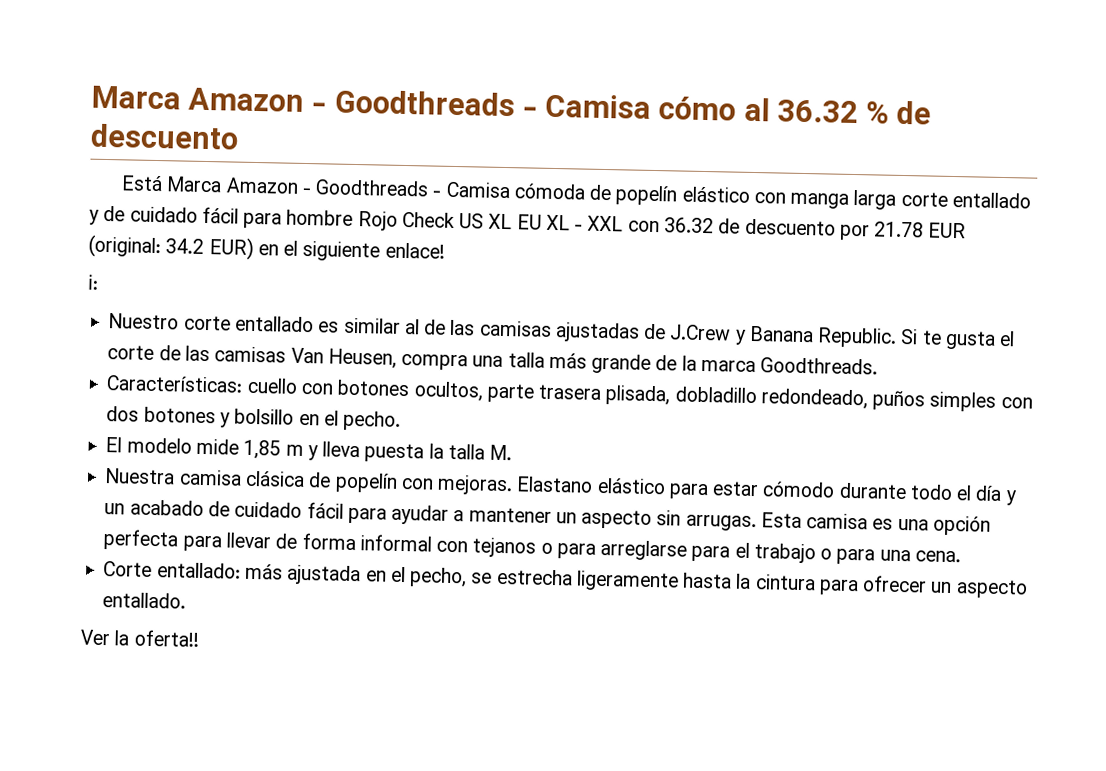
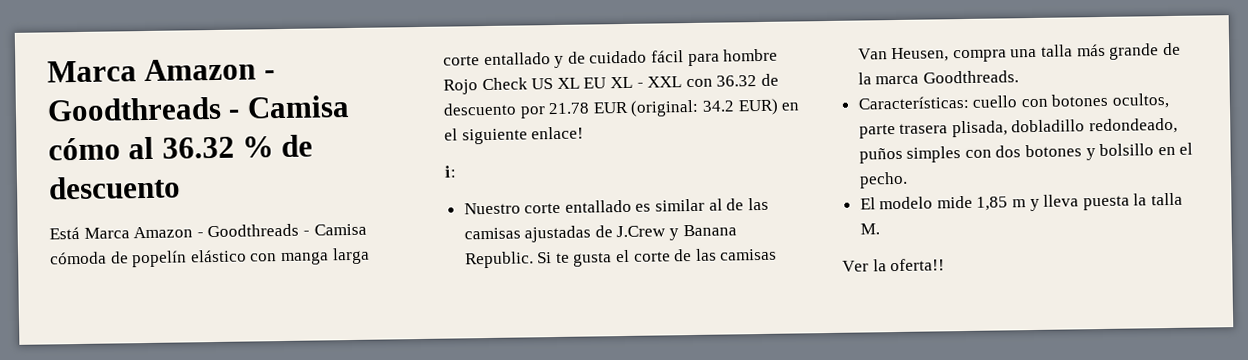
[104,468,1016,506] [104,499,991,536] [103,529,961,565] [103,561,1028,599] [102,592,187,609] // Nuestra camisa clásica de popelín con mejoras. Elastano elástico para estar cómodo durante todo el día y un acabado de cuidado fácil para ayudar a mantener un aspecto sin arrugas. Esta camisa es una opción perfecta para llevar de forma informal con tejanos o para arreglarse para el trabajo o para una cena. // Corte entallado: más ajustada en el pecho, se estrecha ligeramente hasta la cintura para ofrecer un aspecto entallado. -> (880, 229) none

